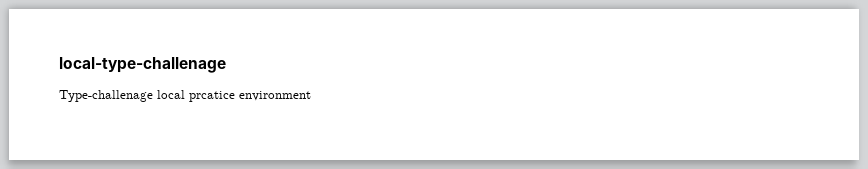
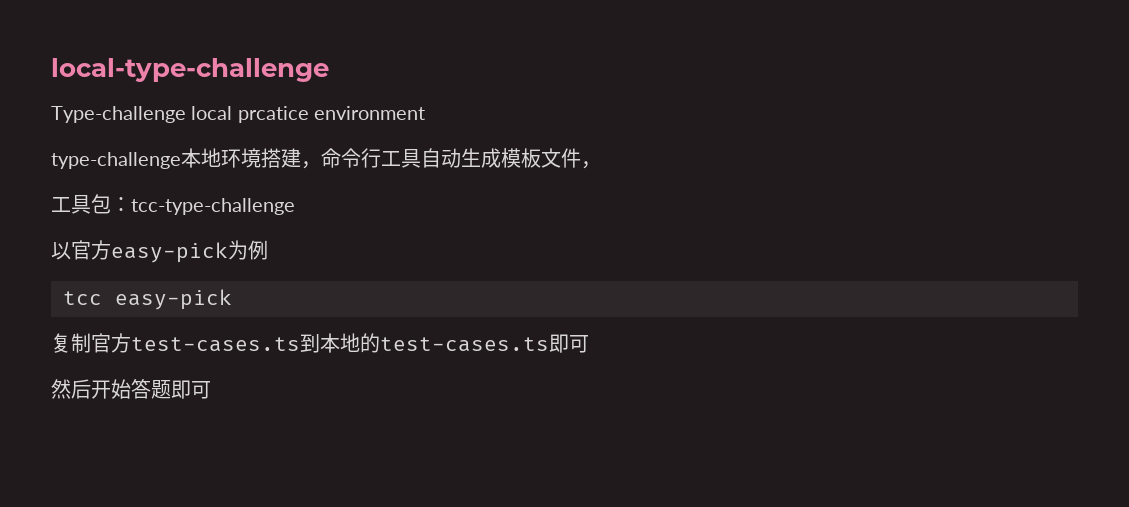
[59,57,226,73] [59,90,153,102] local-type-challenage // Type-challenage -> [51,58,329,82] [51,106,186,123] local-type-challenge // Type-challenge
(311, 96) none -> [51,148,601,169] [51,194,295,215] [51,240,268,263] [63,289,232,310] [51,333,589,353] [51,379,211,399] // type-challenge本地环境搭建，命令行工具自动生成模板文件， // 工具包：tcc-type-challenge // 以官方easy-pick为例 // tcc easy-pick // 复制官方test-cases.ts到本地的test-cases.ts即可 // 然后开始答题即可

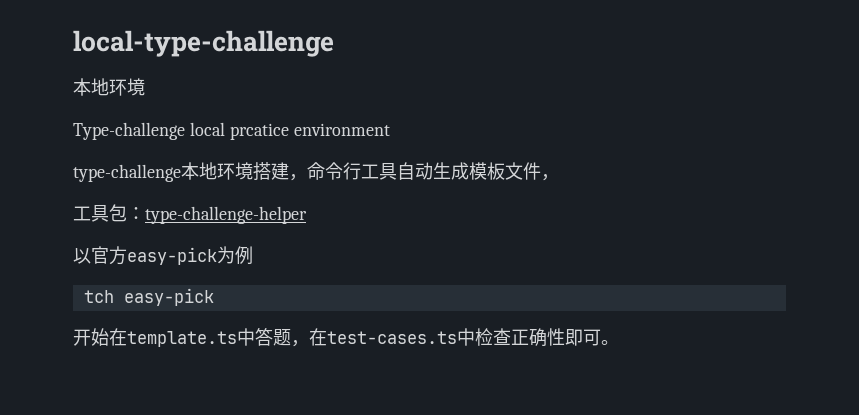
(329, 70) none -> [73,78,145,96] // 本地环境
[131,198,295,215] tcc-type-challenge -> [145,206,307,224] type-challenge-helper
[63,291,102,305] tcc -> [83,290,114,303] tch
[51,333,589,353] [51,379,211,399] 复制官方test-cases.ts到本地的test-cases.ts即可 // 然后开始答题即可 -> [73,328,619,347] 开始在template.ts中答题，在test-cases.ts中检查正确性即可。

